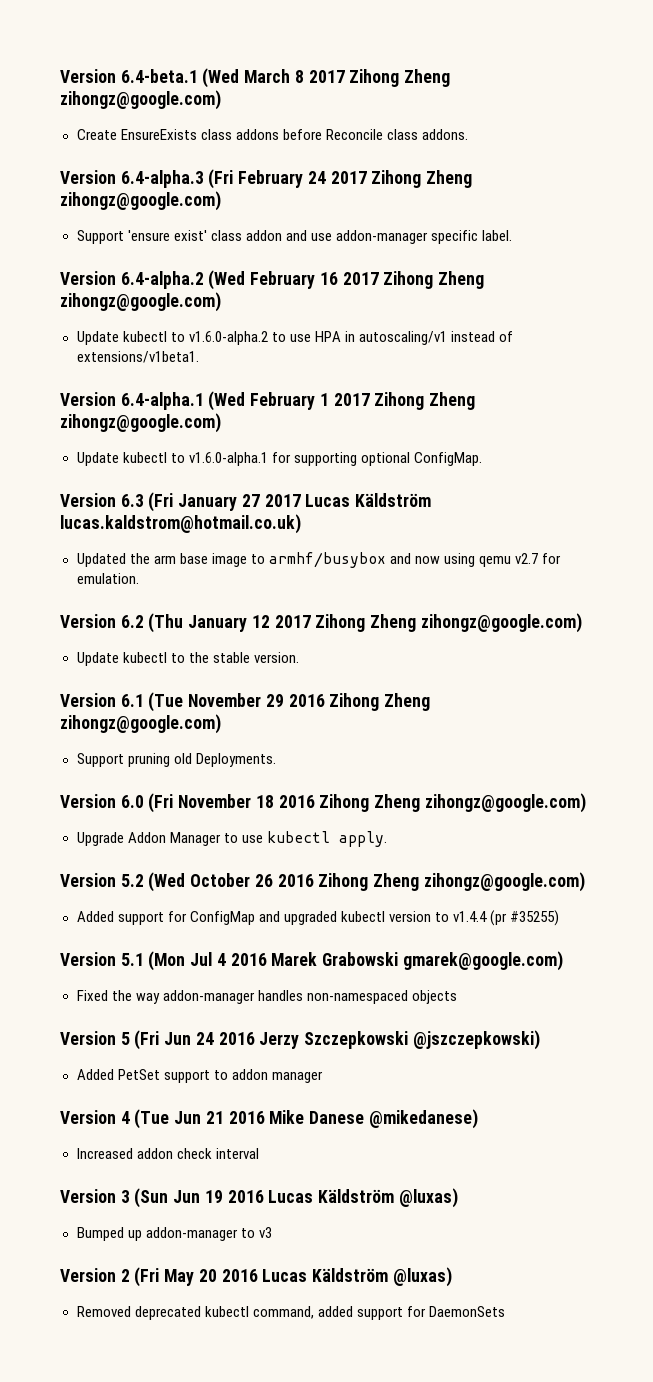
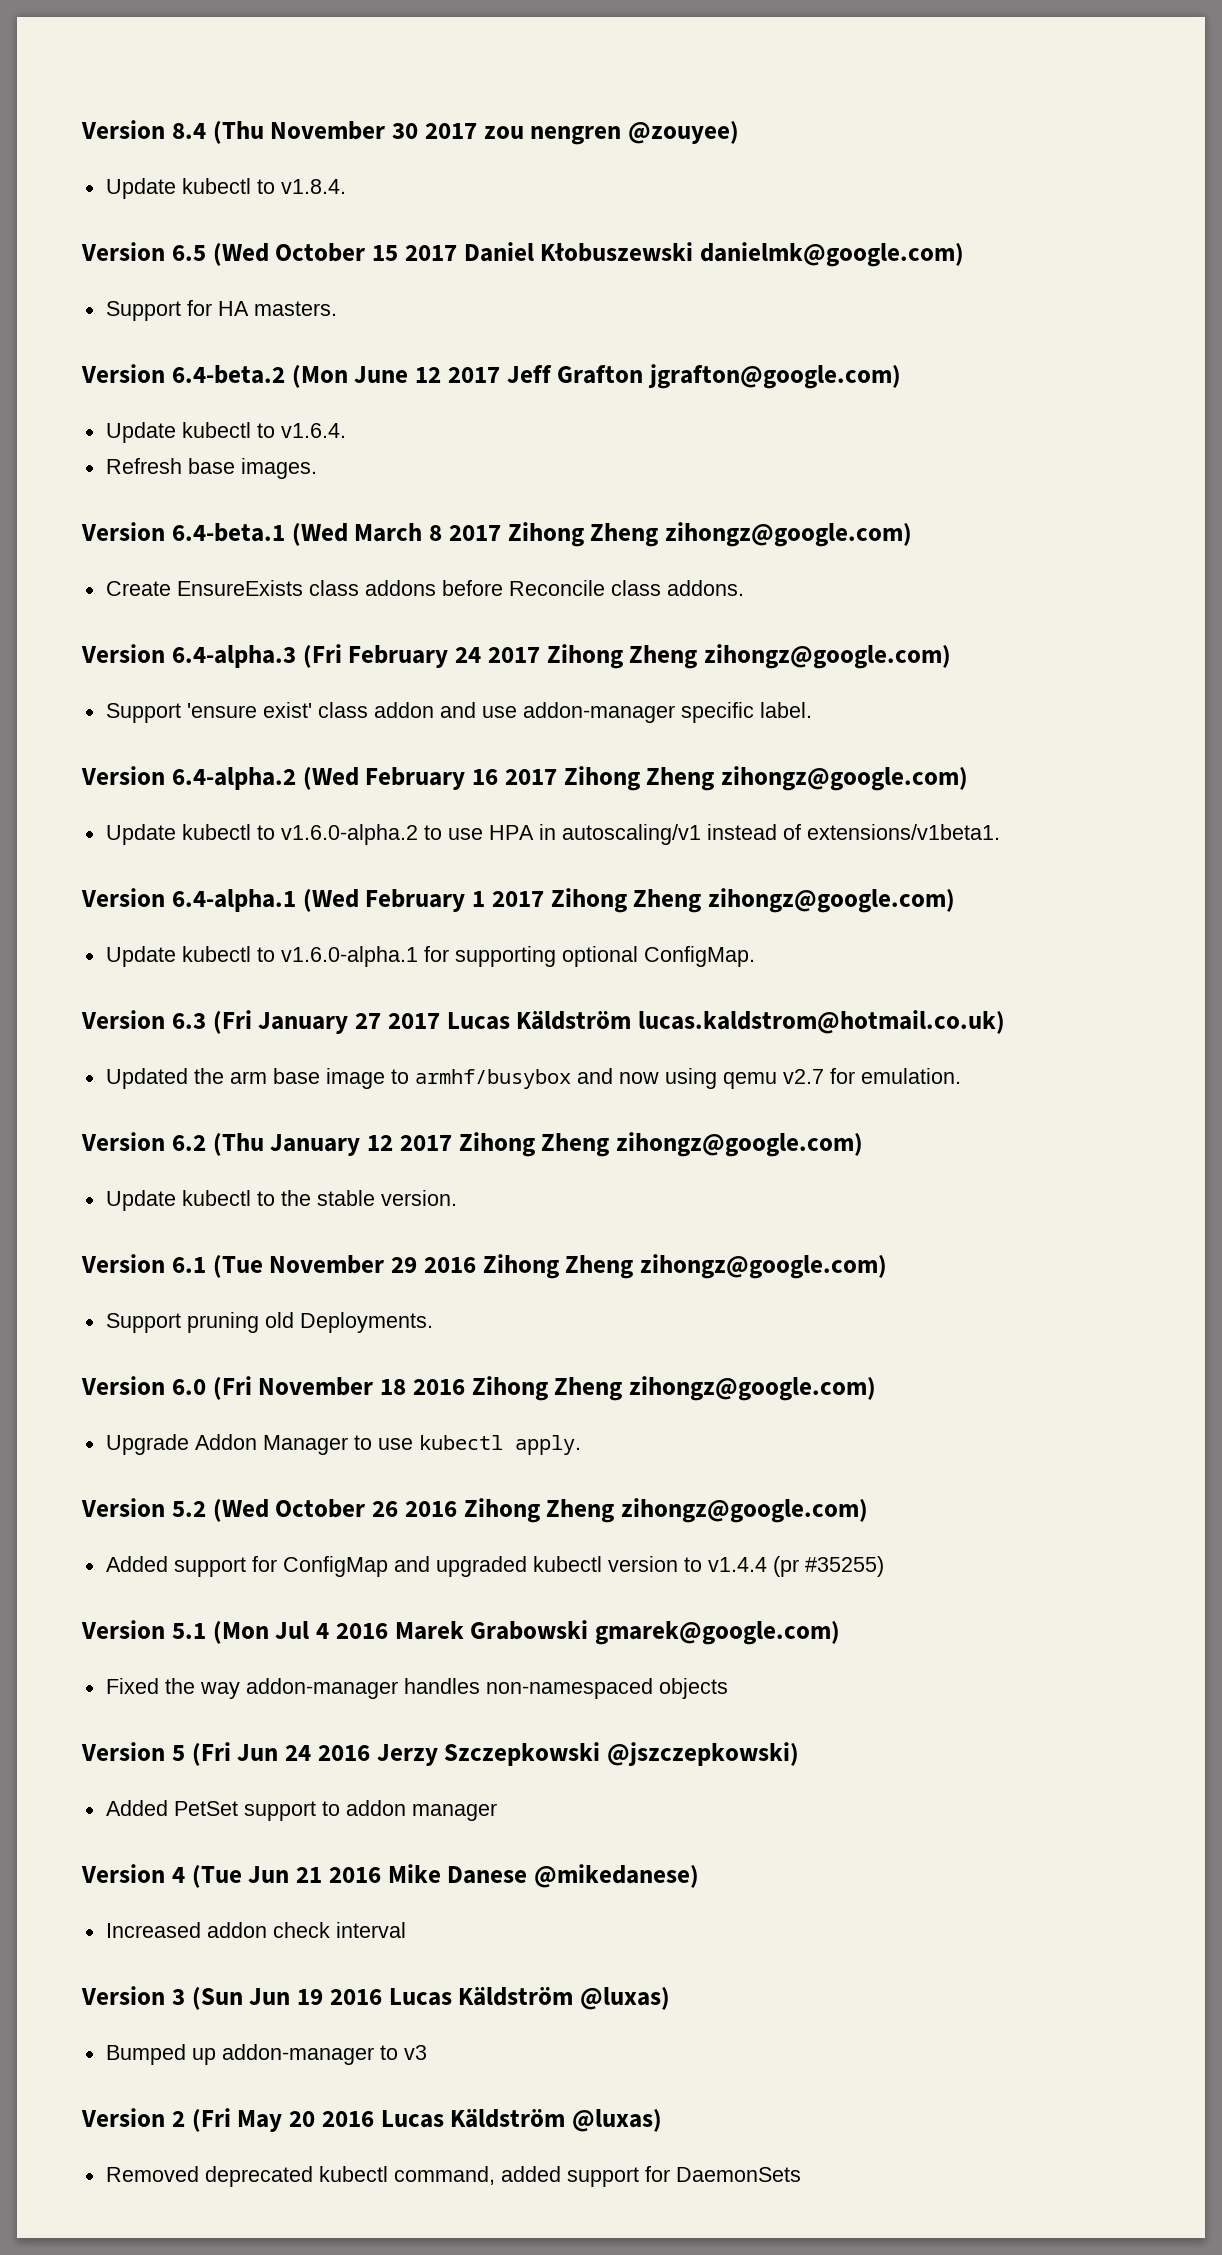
[60,69,116,83] Version -> [81,120,739,145] [105,178,346,199] [81,242,964,267] [105,300,337,321] [81,364,901,389] [105,422,346,443] [105,458,317,479] [81,522,165,541] Version 8.4 (Thu November 30 2017 zou nengren @zouyee) // Update kubectl to v1.8.4. // Version 6.5 (Wed October 15 2017 Daniel Kłobuszewski danielmk@google.com) // Support for HA masters. // Version 6.4-beta.2 (Mon June 12 2017 Jeff Grafton jgrafton@google.com) // Update kubectl to v1.6.4. // Refresh base images. // Version

